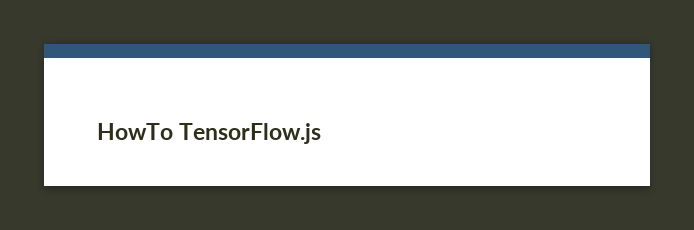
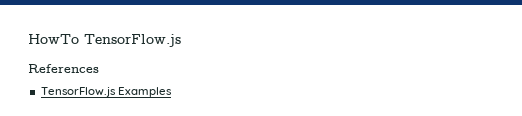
(322, 133) none -> [28,64,99,73] [40,87,172,97] // References // TensorFlow.js Examples

